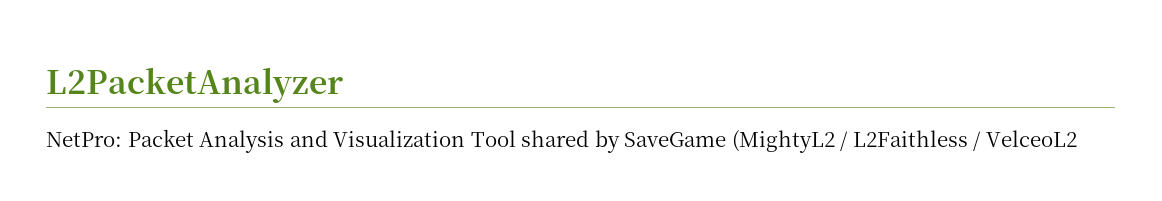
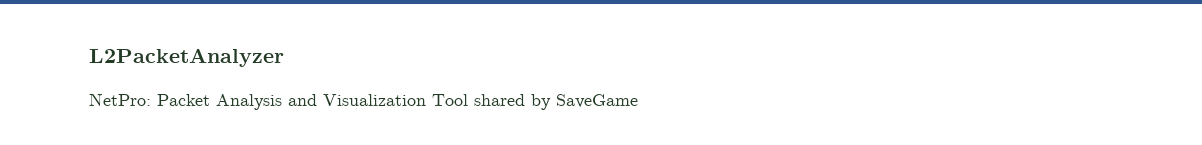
[731,130,1077,153] (MightyL2 / L2Faithless / VelceoL2 -> (638, 101) none

